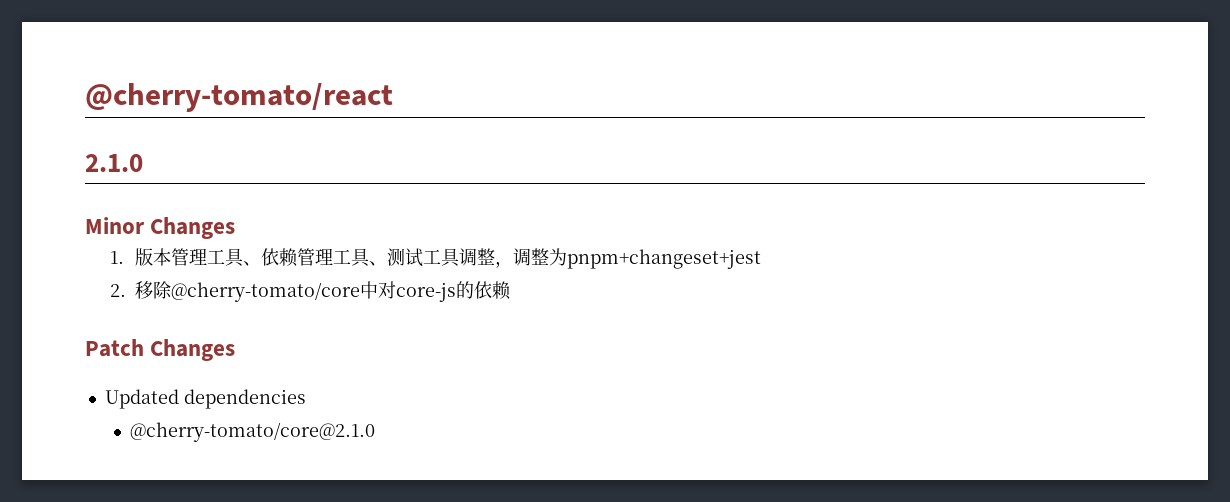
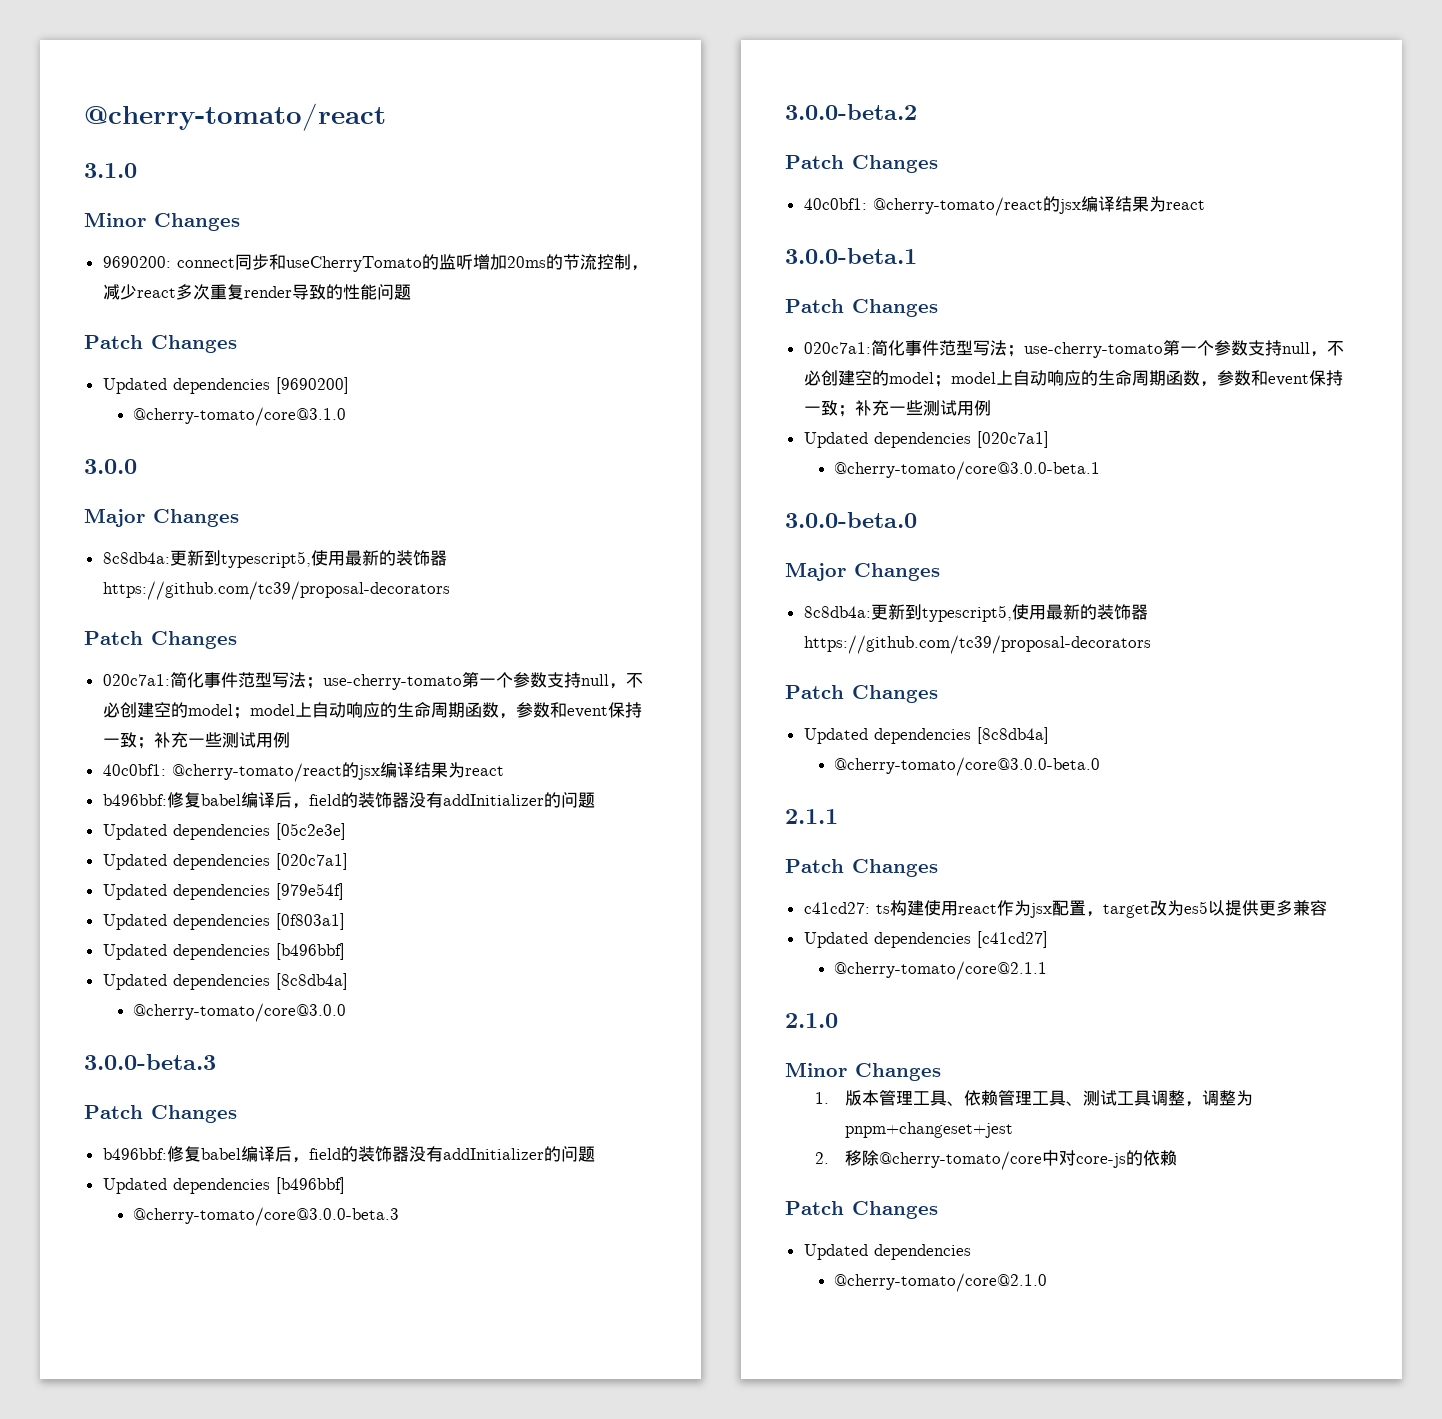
[85,83,393,112] @cherry-tomato/react -> [84,103,386,131] [84,163,137,178] [84,212,240,231] [102,254,648,272] [102,284,411,300] [84,335,237,353] [102,377,349,394] [132,407,346,426] [84,459,137,474] [84,508,239,527] [102,550,447,568] [102,581,450,600] [84,631,237,649] [102,672,643,690] [102,702,642,719] [102,732,290,749] [102,762,504,782] [102,792,595,809] [102,823,346,840] [102,853,348,870] [102,883,344,900] [102,913,345,930] [102,943,345,960] [102,973,348,990] [132,1003,346,1022] [84,1054,216,1070] [84,1105,237,1123] [102,1146,595,1163] [102,1177,345,1194] [132,1207,399,1226] [785,104,917,120] [785,155,938,173] [803,196,1205,216] [785,248,917,264] [785,299,938,317] [803,340,1344,358] [803,370,1343,387] [803,400,991,417] [803,431,1049,448] [833,461,1100,480] [785,512,917,528] [785,562,940,581] [803,604,1148,622] [803,635,1151,654] [785,685,938,703] [803,727,1049,744] [833,757,1100,776] [785,809,838,824] [785,859,938,877] [803,900,1327,918] [803,931,1048,948] [833,961,1047,980] @cherry-tomato/react // 3.1.0 // Minor Changes // 9690200: connect同步和useCherryTomato的监听增加20ms的节流控制，减少react多次重复render导致的性能问题 // Patch Changes // Updated dependencies [9690200] // @cherry-tomato/core@3.1.0 // 3.0.0 // Major Changes // 8c8db4a:更新到typescript5,使用最新的装饰器https://github.com/tc39/proposal-decorators // Patch Changes // 020c7a1:简化事件范型写法；use-cherry-tomato第一个参数支持null，不必创建空的model；model上自动响应的生命周期函数，参数和event保持一致；补充一些测试用例 // 40c0bf1: @cherry-tomato/react的jsx编译结果为react // b496bbf:修复babel编译后，field的装饰器没有addInitializer的问题 // Updated dependencies [05c2e3e] // Updated dependencies [020c7a1] // Updated dependencies [979e54f] // Updated dependencies [0f803a1] // Updated dependencies [b496bbf] // Updated dependencies [8c8db4a] // @cherry-tomato/core@3.0.0 // 3.0.0-beta.3 // Patch Changes // b496bbf:修复babel编译后，field的装饰器没有addInitializer的问题 // Updated dependencies [b496bbf] // @cherry-tomato/core@3.0.0-beta.3 // 3.0.0-beta.2 // Patch Changes // 40c0bf1: @cherry-tomato/react的jsx编译结果为react // 3.0.0-beta.1 // Patch Changes // 020c7a1:简化事件范型写法；use-cherry-tomato第一个参数支持null，不必创建空的model；model上自动响应的生命周期函数，参数和event保持一致；补充一些测试用例 // Updated dependencies [020c7a1] // @cherry-tomato/core@3.0.0-beta.1 // 3.0.0-beta.0 // Major Changes // 8c8db4a:更新到typescript5,使用最新的装饰器https://github.com/tc39/proposal-decorators // Patch Changes // Updated dependencies [8c8db4a] // @cherry-tomato/core@3.0.0-beta.0 // 2.1.1 // Patch Changes // c41cd27: ts构建使用react作为jsx配置，target改为es5以提供更多兼容 // Updated dependencies [c41cd27] // @cherry-tomato/core@2.1.1

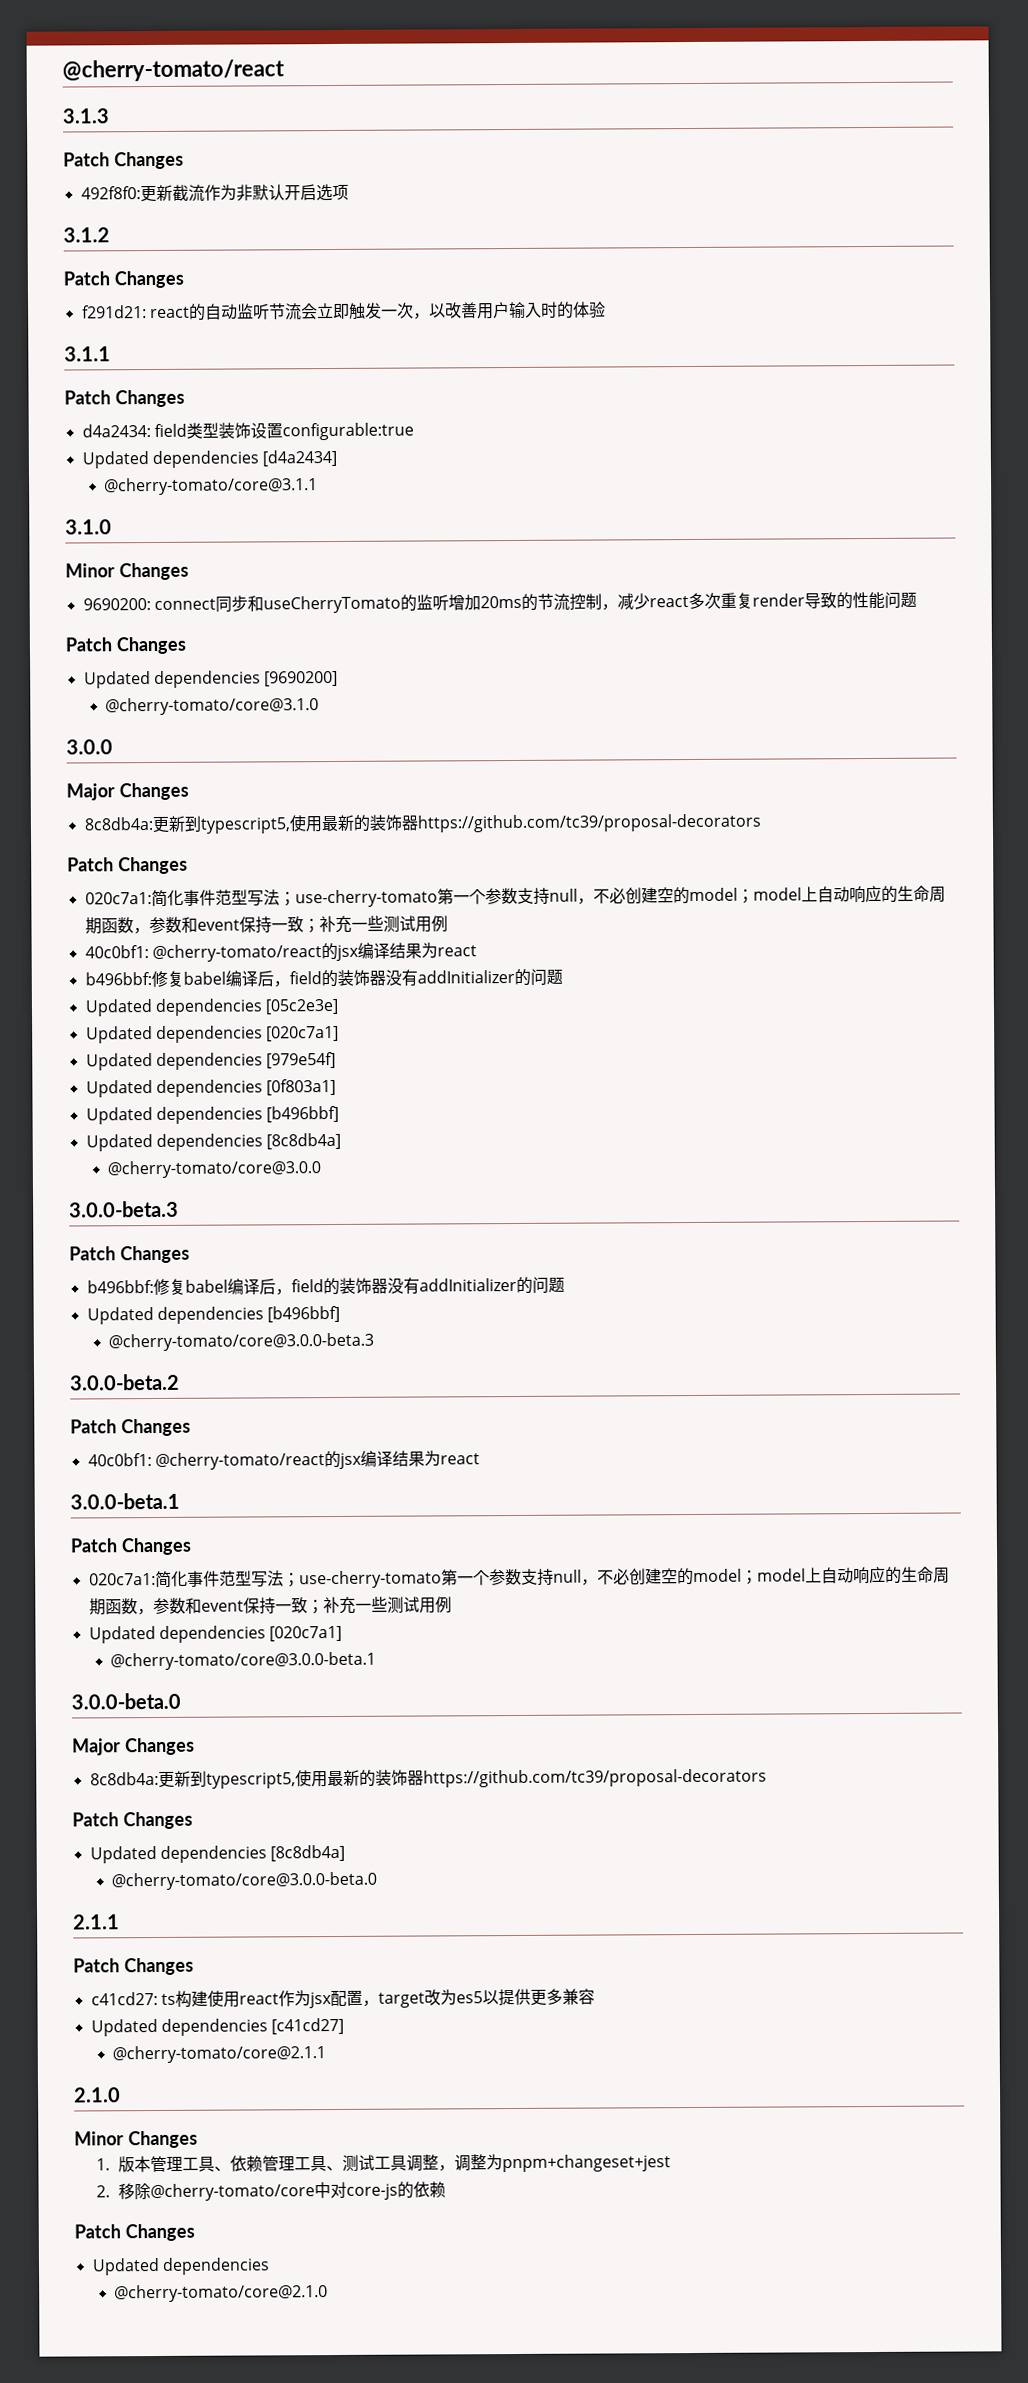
[84,103,386,131] @cherry-tomato/react -> [62,59,285,82] [62,108,110,124] [63,151,184,170] [80,183,349,203] [63,227,110,243] [63,270,184,289] [81,301,606,321] [64,346,111,362] [64,389,185,408] [81,422,414,441] [81,449,338,469] [104,477,319,496] @cherry-tomato/react // 3.1.3 // Patch Changes // 492f8f0:更新截流作为非默认开启选项 // 3.1.2 // Patch Changes // f291d21: react的自动监听节流会立即触发一次，以改善用户输入时的体验 // 3.1.1 // Patch Changes // d4a2434: field类型装饰设置configurable:true // Updated dependencies [d4a2434] // @cherry-tomato/core@3.1.1

